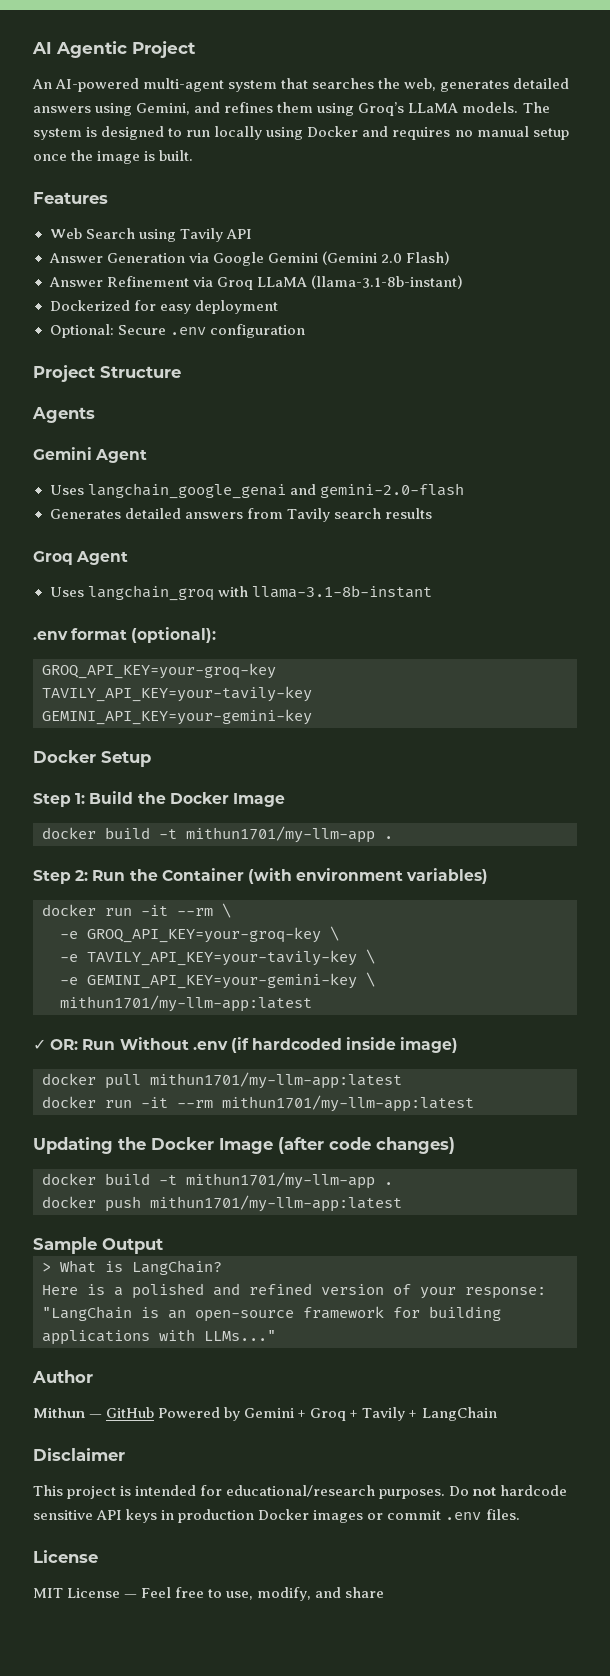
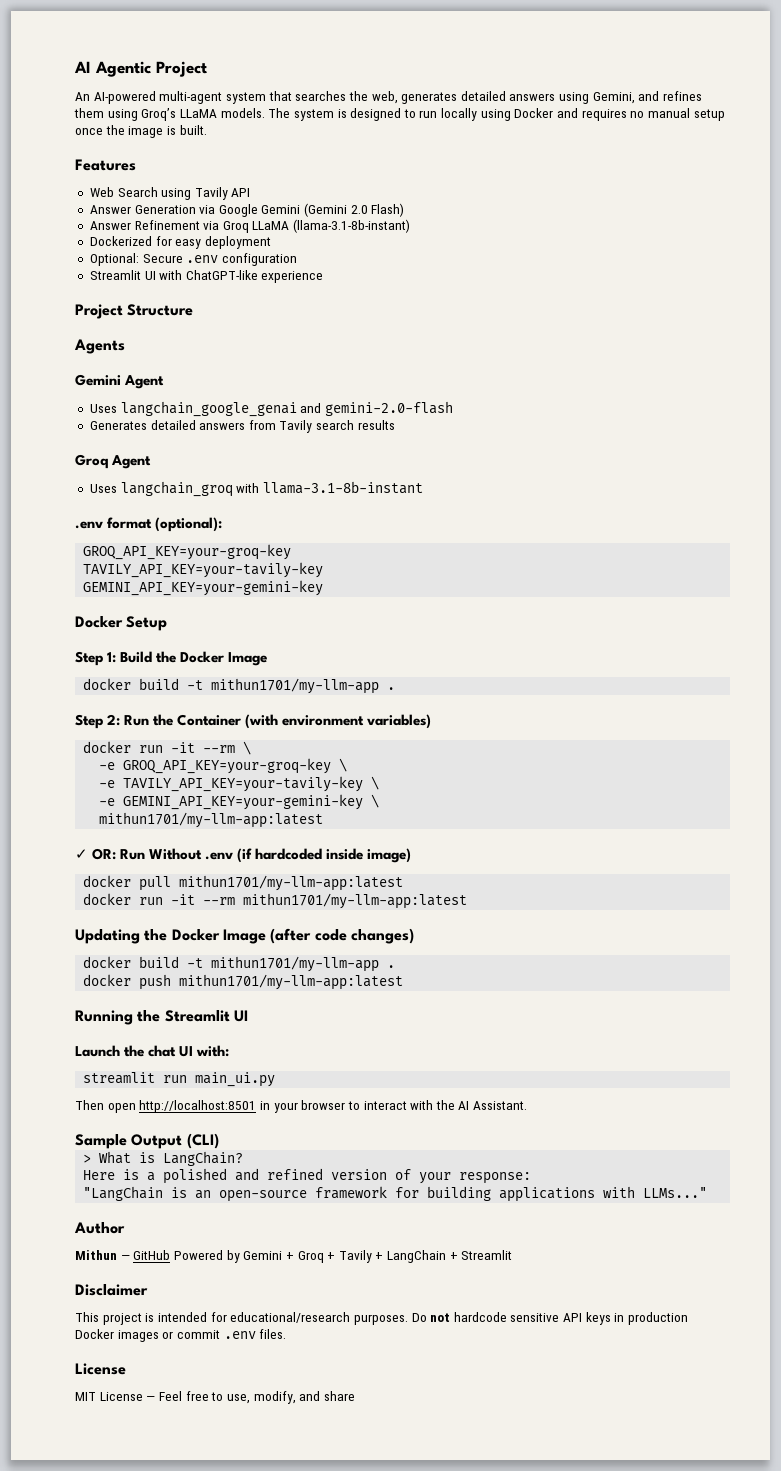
(305, 331) none -> [89,270,324,283] // Streamlit UI with ChatGPT-like experience
(402, 1203) none -> [75,1010,248,1025] [75,1045,230,1057] [83,1072,276,1087] [75,1100,528,1113] // Running the Streamlit UI // Launch the chat UI with: // streamlit run main_ui.py // Then open http://localhost:8501 in your browser to interact with the AI Assistant.
(163, 1246) none -> [186,1133,219,1149] (CLI)
(497, 1414) none -> [449,1250,513,1260] + Streamlit

